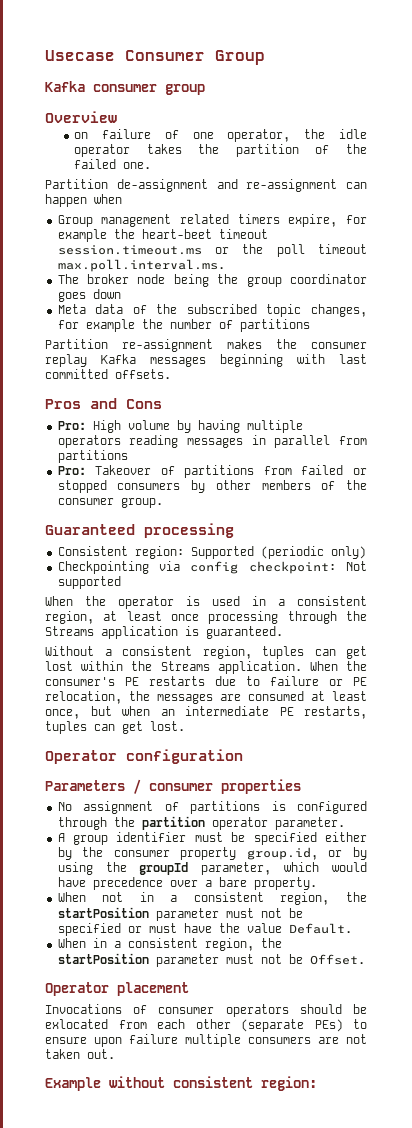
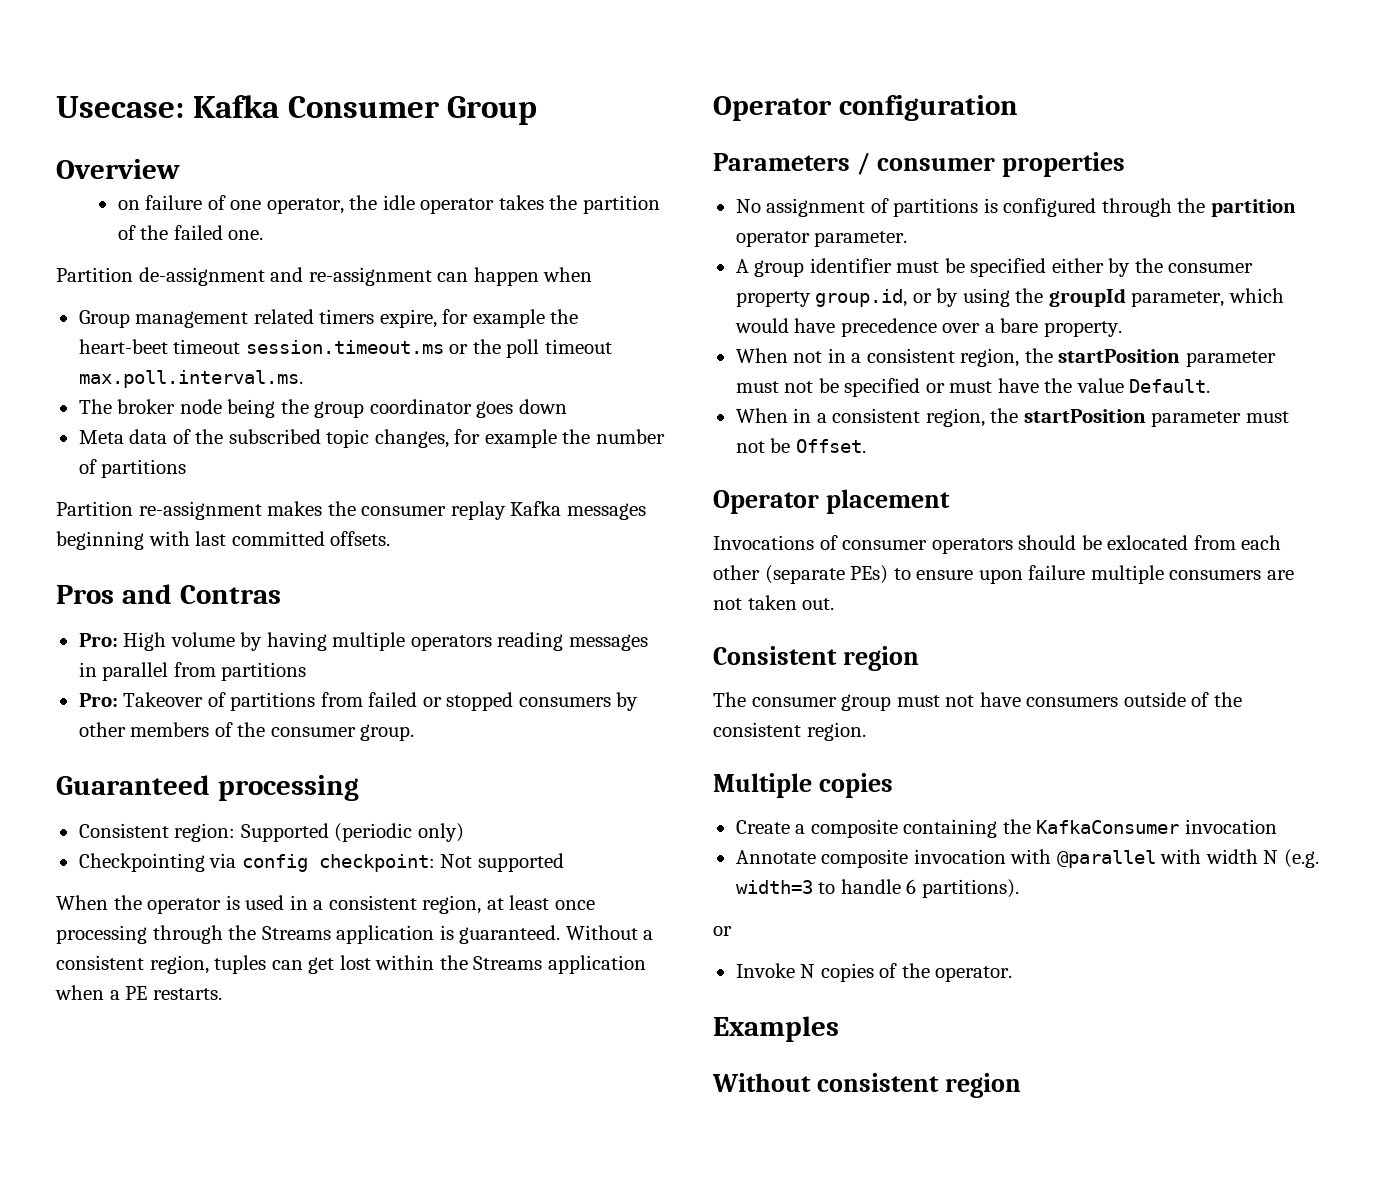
[45,50,115,61] Usecase -> [56,95,279,118] Usecase: Kafka
[45,81,205,95] // Kafka consumer group -> (538, 110) none
[126,399,162,409] Cons -> [179,585,281,604] Contras
(283, 632) // -> (561, 934) none
[217,661,367,674] [45,676,367,686] [45,691,367,704] [45,706,367,719] [45,721,185,734] application. When the consumer's PE restarts due to failure or PE relocation, the messages are consumed at least once, but when an intermediate PE restarts, tuples can get lost. -> [547,955,646,974] [55,985,222,1000] application when a PE restarts.
[45,1076,317,1091] Example without consistent region: -> [713,646,919,671] [713,692,1242,711] [713,722,866,741] [713,773,893,798] [735,819,1277,838] [735,849,1319,868] [735,879,1019,898] [713,926,732,936] [735,963,1013,982] [713,1016,839,1042] [712,1073,1021,1098] Consistent region // The consumer group must not have consumers outside of the consistent region. // Multiple copies // Create a composite containing the KafkaConsumer invocation // Annotate composite invocation with @parallel with width N (e.g. width=3 to handle 6 partitions). // or // Invoke N copies of the operator. // Examples // Without consistent region

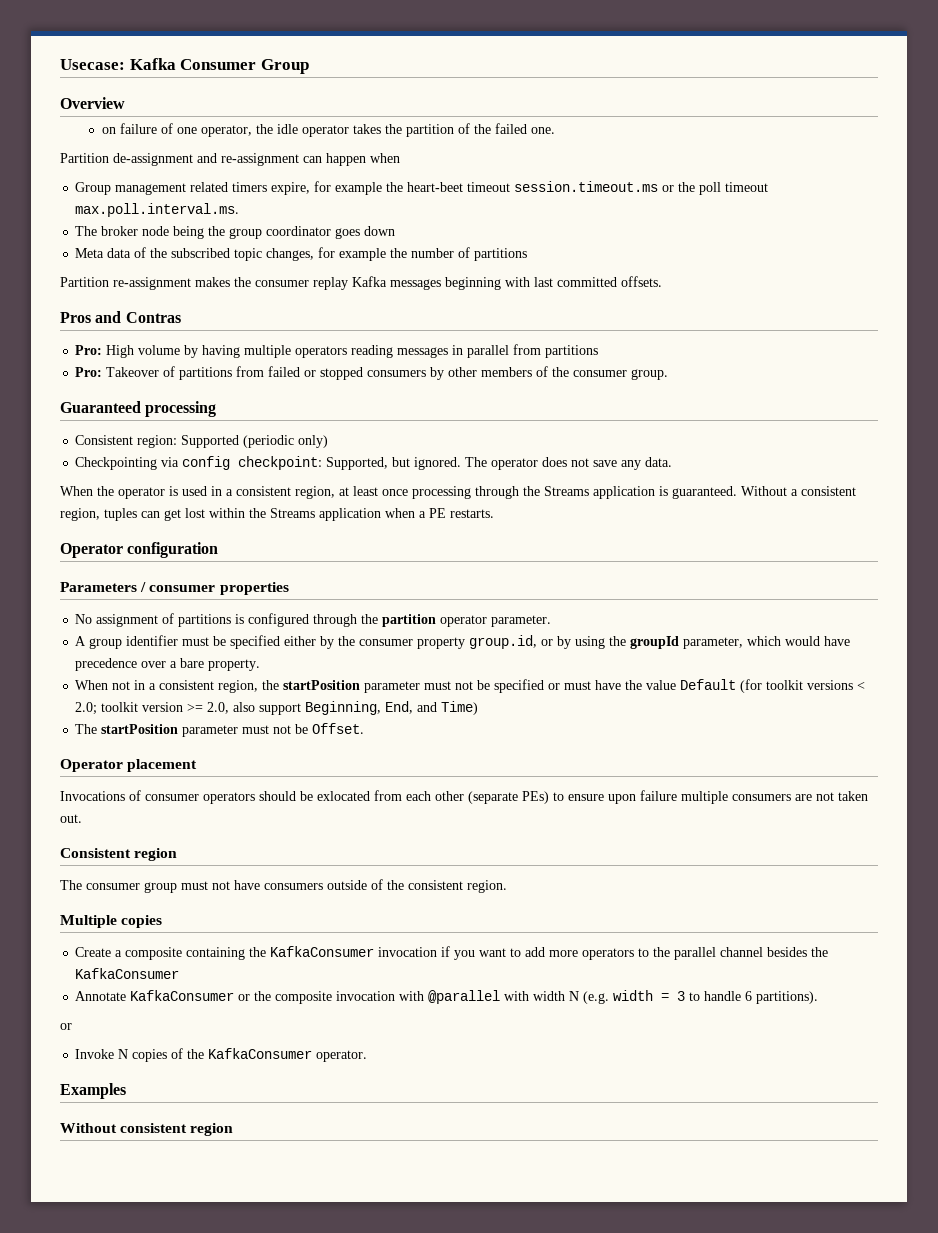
[440,853,564,872] Not supported -> [326,457,673,470] Supported, but ignored. The operator does not save any data.
[1129,379,1211,393] [735,408,1019,427] Default. // When in a consistent region, the -> [680,679,866,693] [75,701,479,715] [75,724,98,734] Default (for toolkit versions < 2.0; toolkit version >= 2.0, also support Beginning, End, and Time) // The
[735,850,816,864] // Annotate -> [441,946,829,960] [75,968,180,979] [75,990,272,1001] if you want to add more operators to the parallel channel besides the KafkaConsumer // Annotate KafkaConsumer or the
[735,880,813,894] width=3 -> [613,990,686,1001] width = 3
(930, 970) none -> [208,1048,313,1059] KafkaConsumer

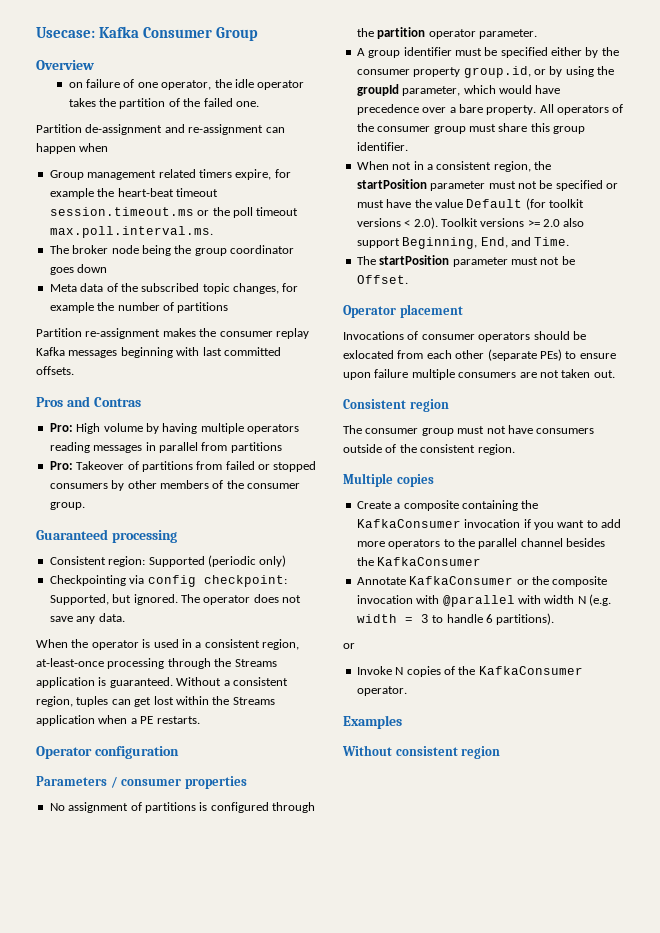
[407,182,464,192] heart-beet -> [117,188,174,197] heart-beat
[339,486,408,496] at least once -> [36,658,104,667] at-least-once
(261, 665) none -> [539,104,624,115] [356,123,585,134] [356,142,408,151] All operators of the consumer group must share this group identifier.
[75,702,230,715] 2.0; toolkit version >= 2.0, -> [413,217,560,229] 2.0). Toolkit versions >= 2.0
[441,701,479,715] Time) -> [534,237,570,246] Time.

